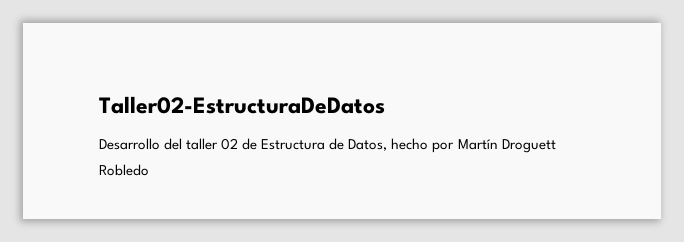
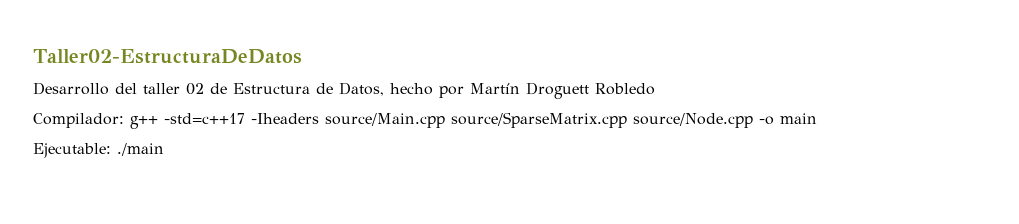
(149, 170) none -> [33,112,817,129] [33,143,164,158] // Compilador: g++ -std=c++17 -Iheaders source/Main.cpp source/SparseMatrix.cpp source/Node.cpp -o main // Ejecutable: ./main

